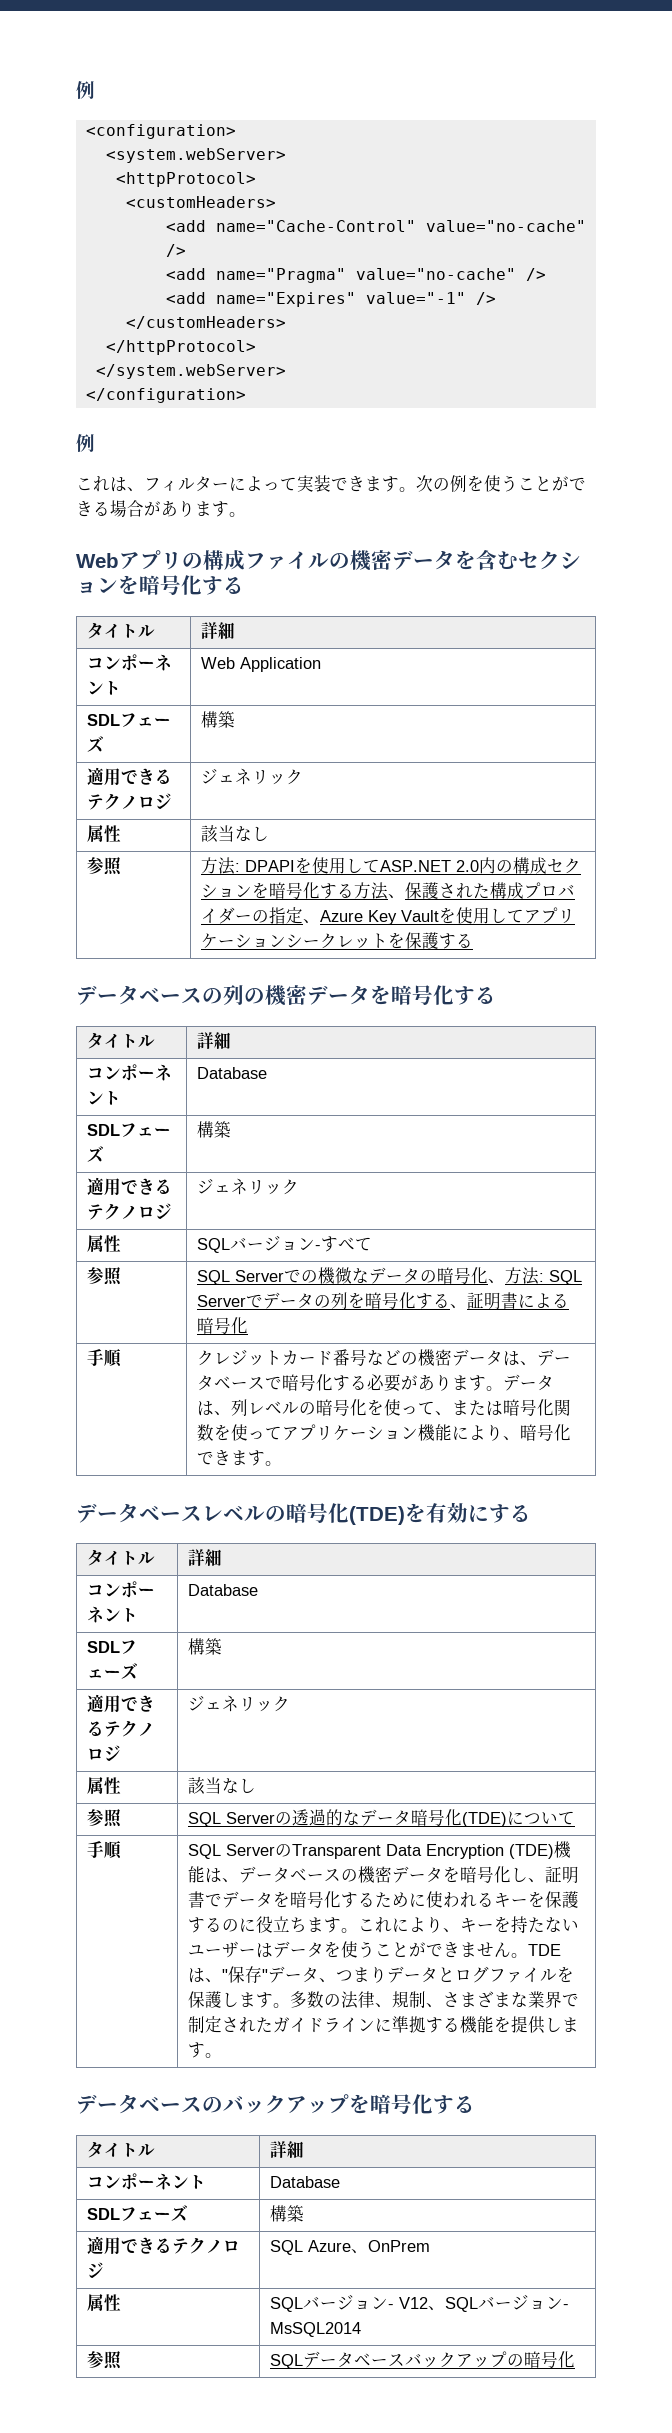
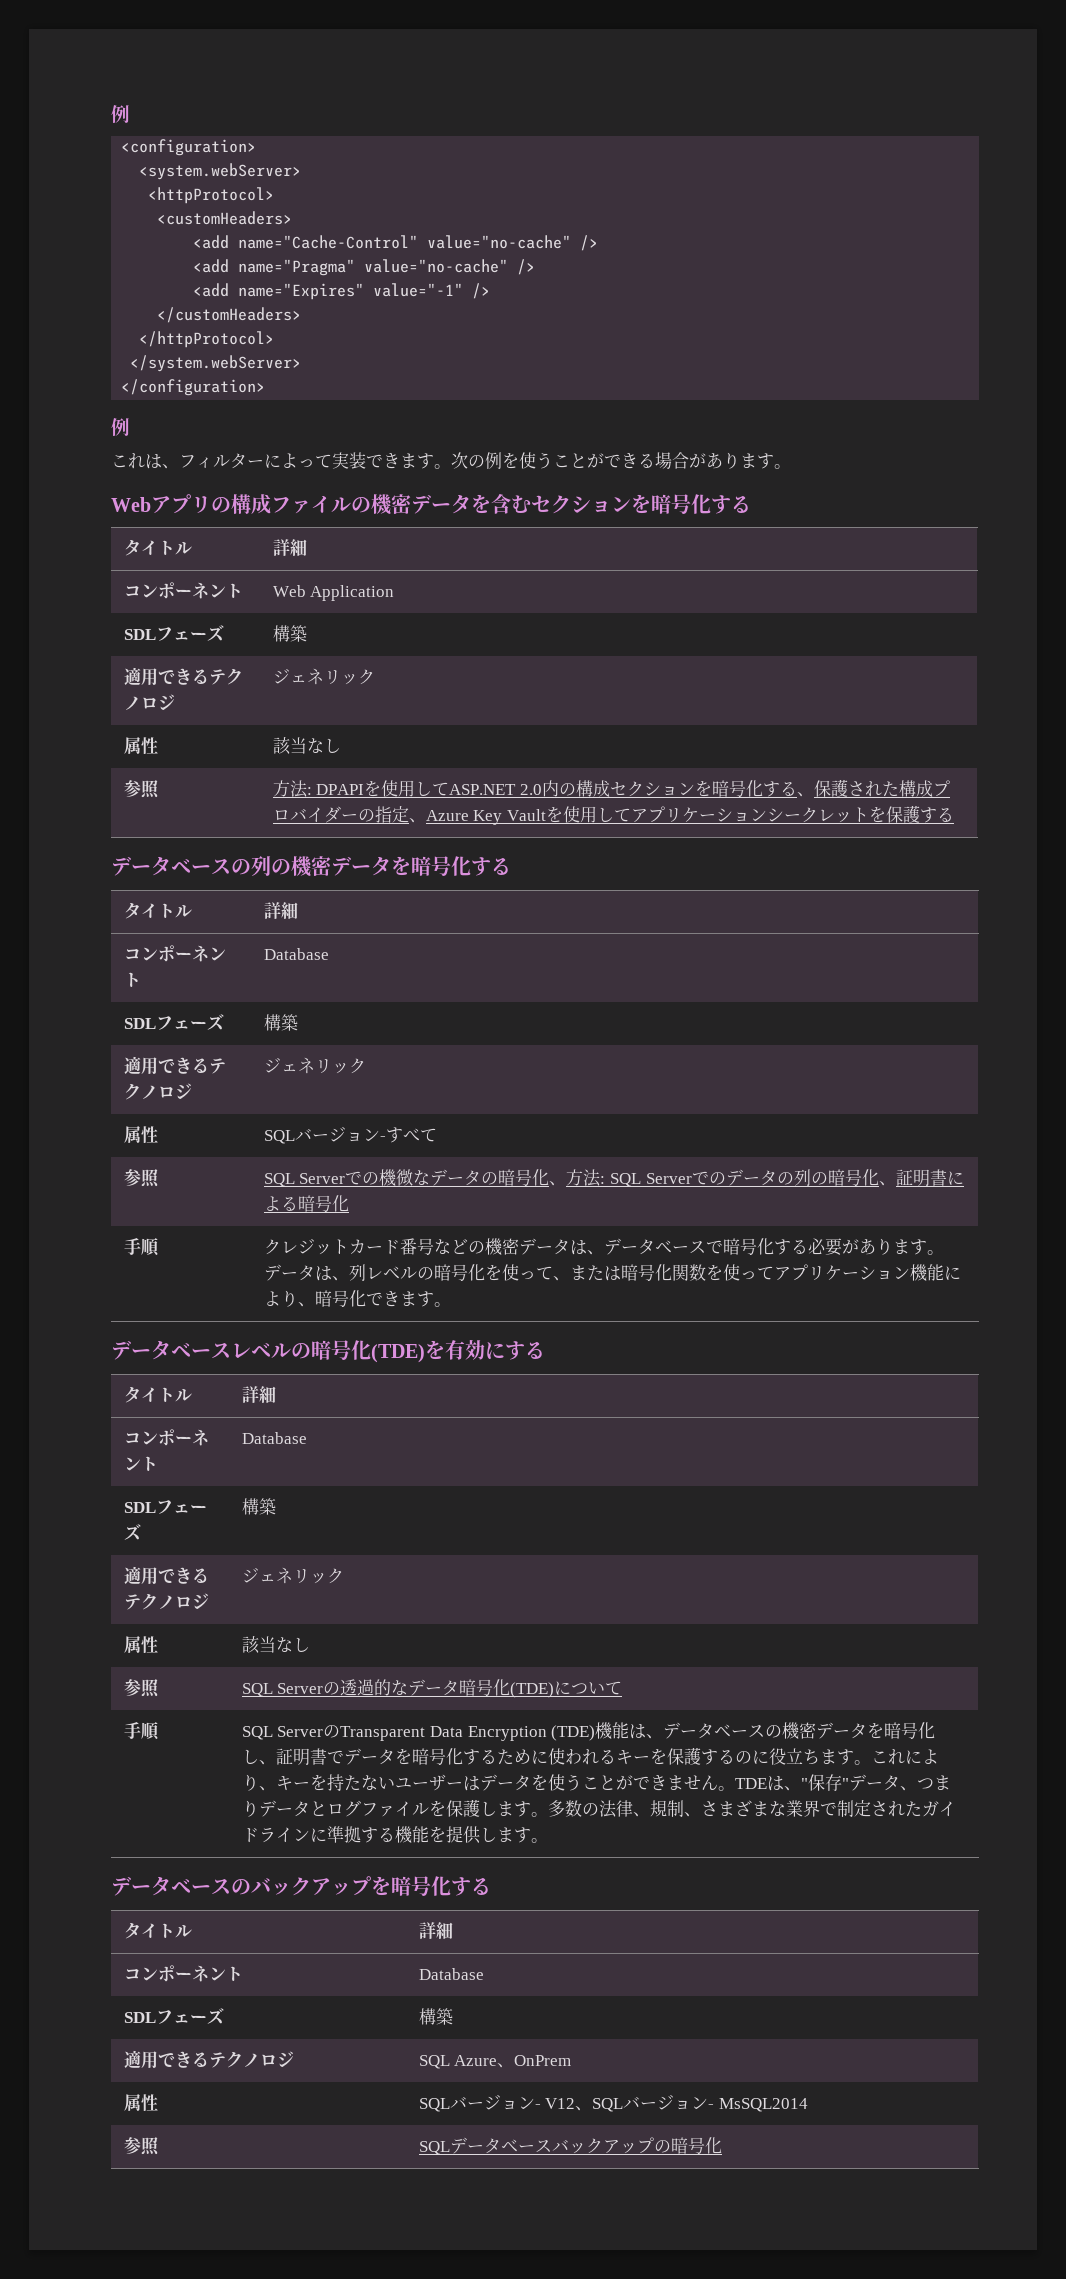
[354,882,389,900] 方法 -> (797, 788) none
(264, 1301) none -> [708,1172,726,1185] の
[348,1292,451,1309] を暗号化する -> [810,1169,879,1186] の暗号化

